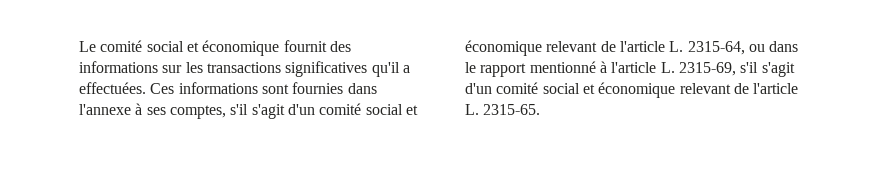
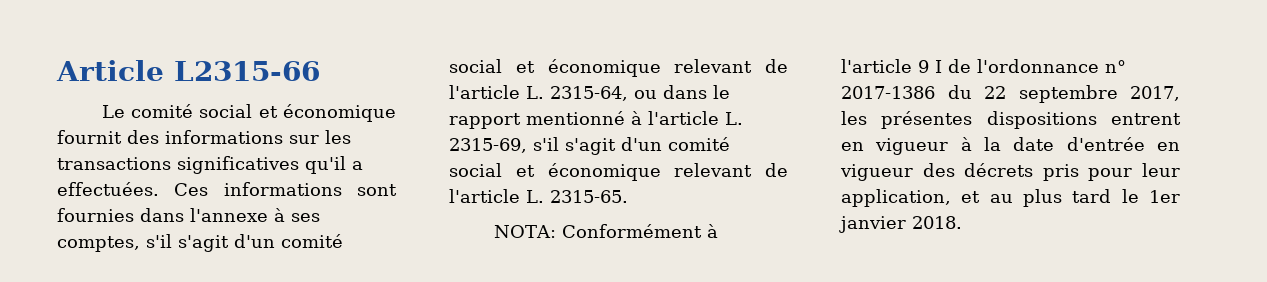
(79, 46) none -> [56,60,320,81] Article L2315-66 //
(541, 109) none -> [493,224,718,238] [841,59,1126,73] [841,85,1180,103] [841,111,1181,129] [841,137,1180,155] [840,163,1180,181] [841,189,1180,207] [839,216,962,233] // NOTA: Conformément à l'article 9 I de l'ordonnance n° 2017-1386 du 22 septembre 2017, les présentes dispositions entrent en vigueur à la date d'entrée en vigueur des décrets pris pour leur application, et au plus tard le 1er janvier 2018.

